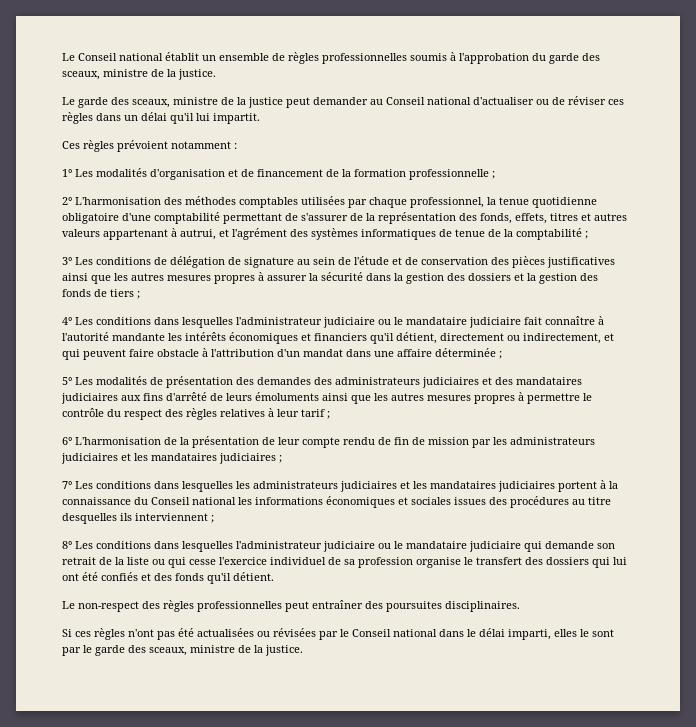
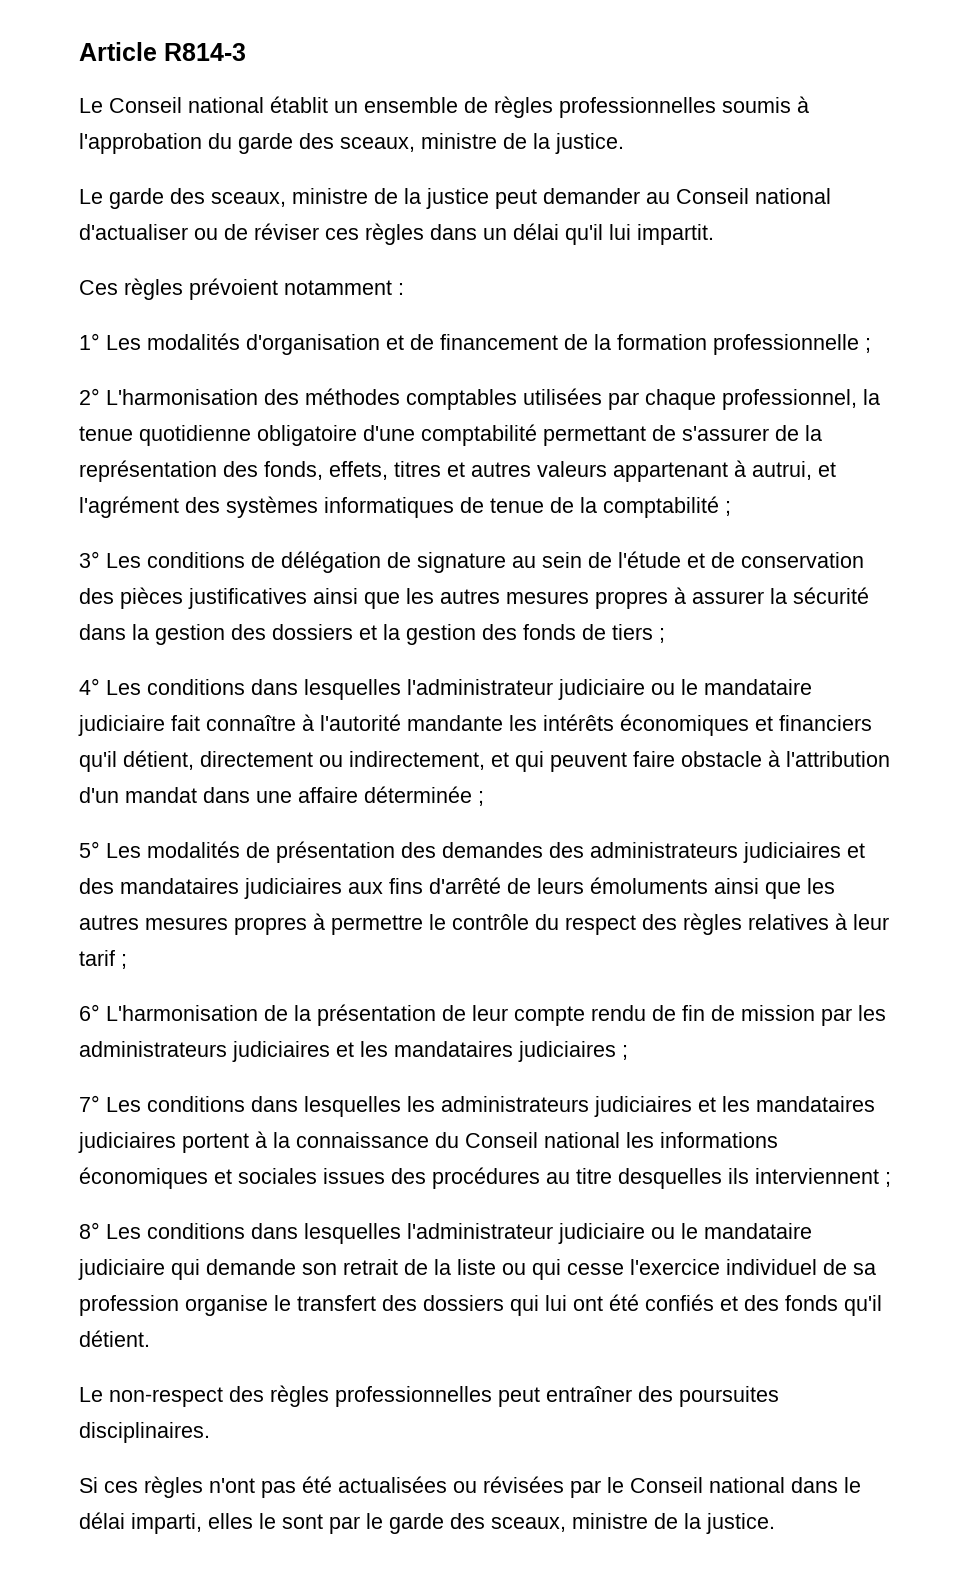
(62, 57) none -> [79,42,246,61] Article R814-3 //

